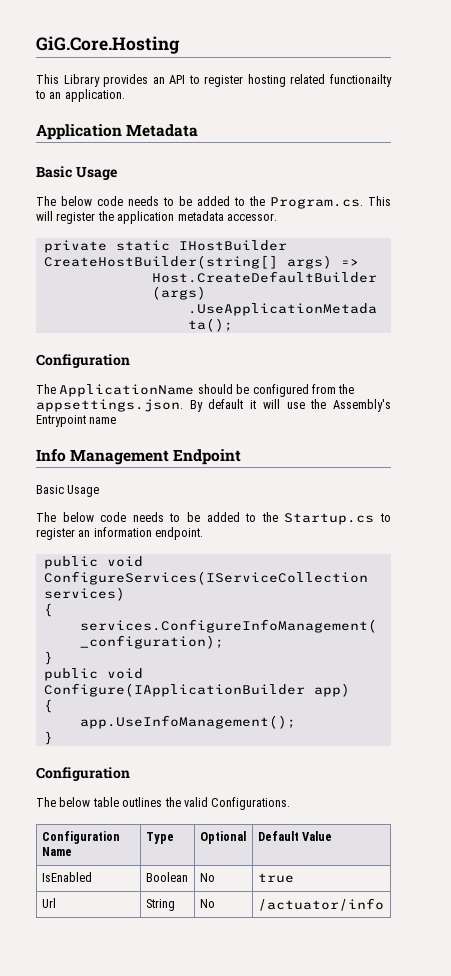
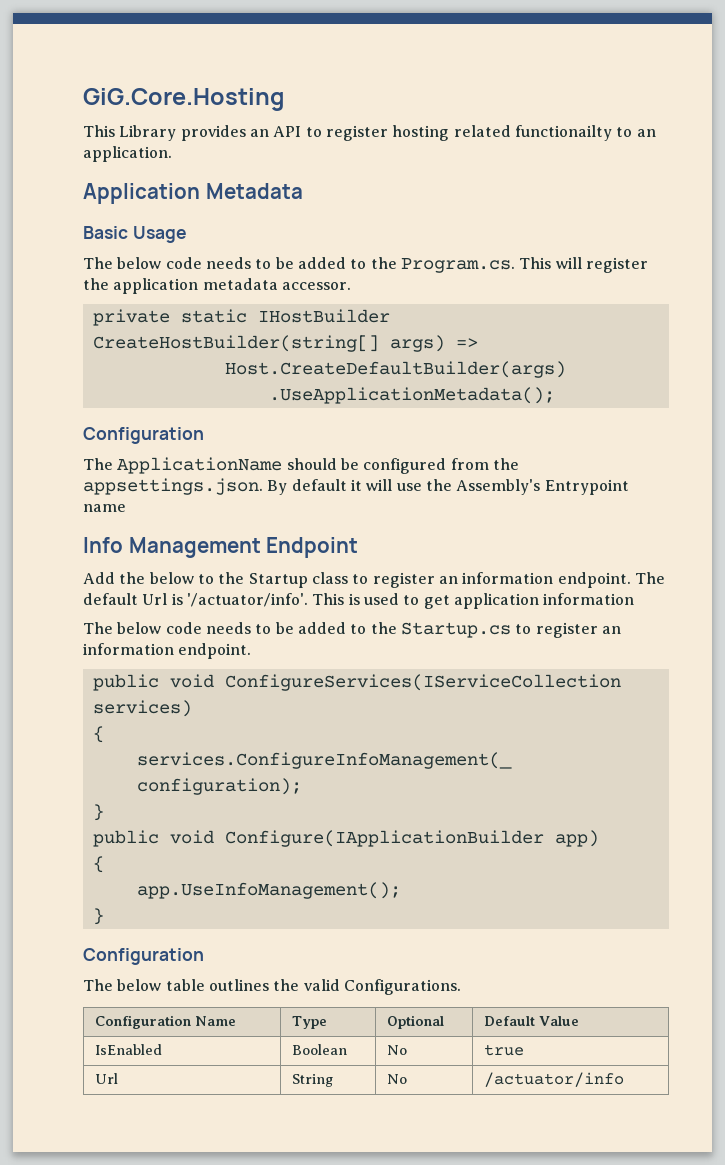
[36,485,100,497] Basic Usage -> [83,572,665,588] [83,593,635,609] Add the below to the Startup class to register an information endpoint. The default Url is '/actuator/info'. This is used to get application information

